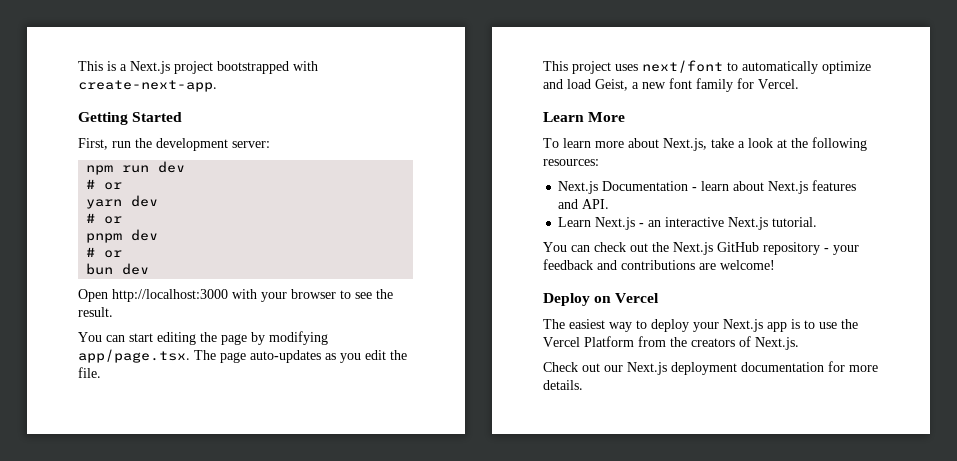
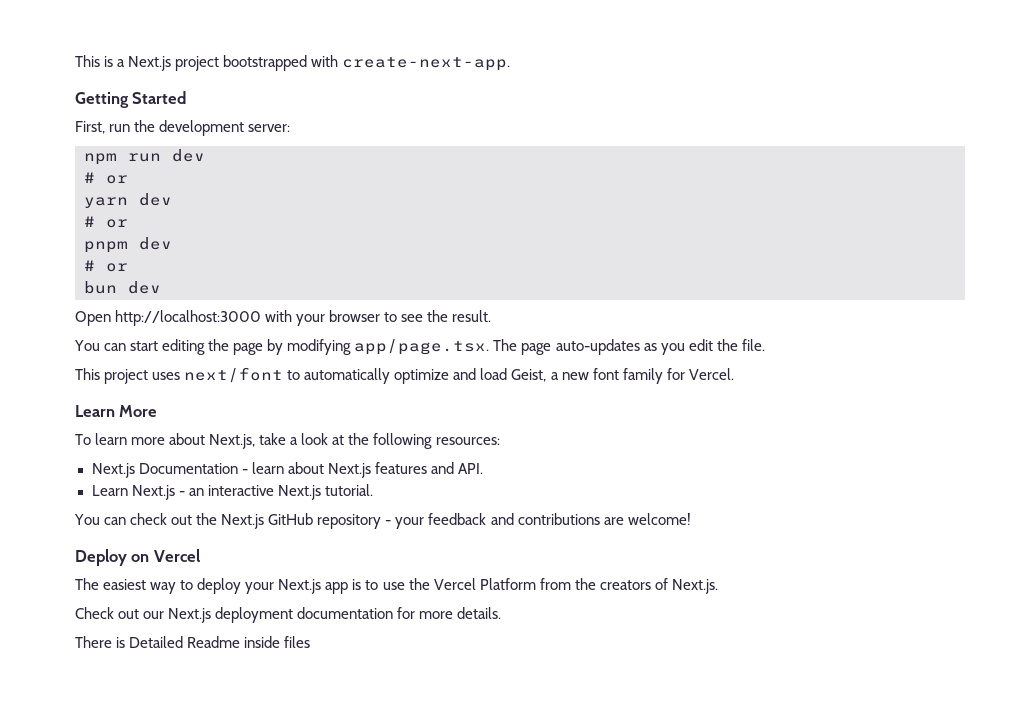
(583, 385) none -> [75,636,311,648] // There is Detailed Readme inside files

